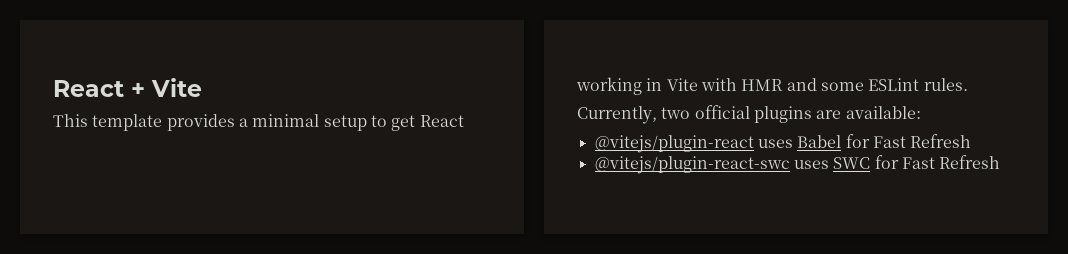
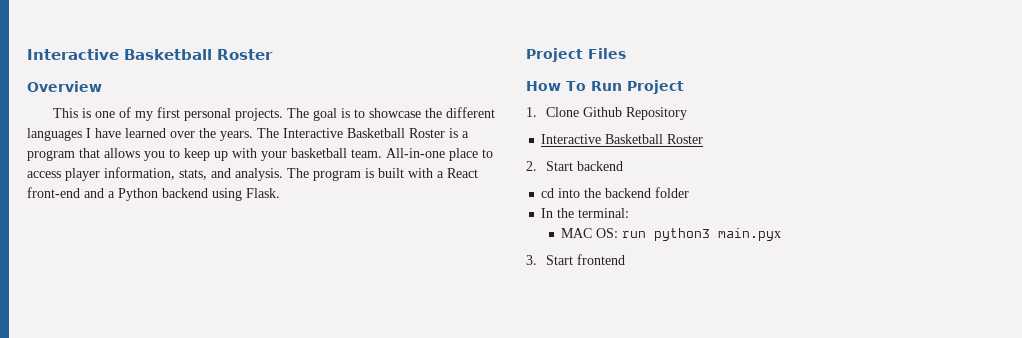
[53,78,202,97] [53,114,464,131] [576,77,968,95] [577,105,921,124] [594,134,972,153] [594,155,1001,174] React + Vite // This template provides a minimal setup to get React working in Vite with HMR and some ESLint rules. // Currently, two official plugins are available: // @vitejs/plugin-react uses Babel for Fast Refresh // @vitejs/plugin-react-swc uses SWC for Fast Refresh -> [27,49,273,60] [27,81,102,92] [53,107,496,121] [27,128,469,141] [27,148,493,161] [27,167,478,181] [27,187,280,201] [526,48,626,62] [526,80,684,94] [526,107,688,120] [541,134,704,144] [526,161,624,171] [541,187,690,198] [541,208,630,218] [561,228,782,241] [526,254,626,265] Interactive Basketball Roster // Overview // This is one of my first personal projects. The goal is to showcase the different languages I have learned over the years. The Interactive Basketball Roster is a program that allows you to keep up with your basketball team. All-in-one place to access player information, stats, and analysis. The program is built with a React front-end and a Python backend using Flask. // Project Files // How To Run Project // 1. Clone Github Repository // Interactive Basketball Roster // 2. Start backend // cd into the backend folder // In the terminal: // MAC OS: run python3 main.pyx // 3. Start frontend

